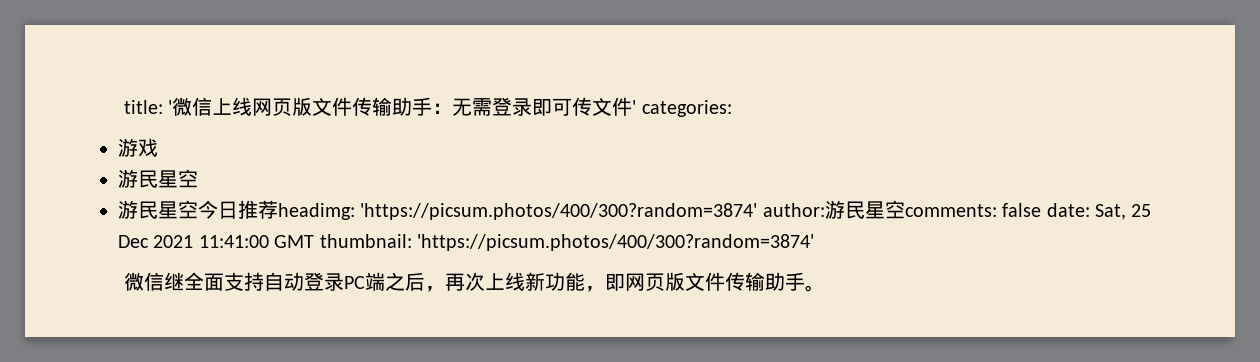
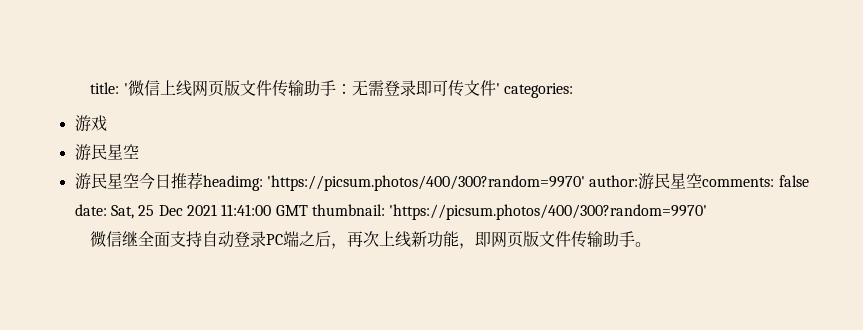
[360,203,758,220] 'https://picsum.photos/400/300?random=3874' -> [266,175,585,191] 'https://picsum.photos/400/300?random=9970'
[417,234,814,251] 'https://picsum.photos/400/300?random=3874' -> [389,204,708,220] 'https://picsum.photos/400/300?random=9970'

